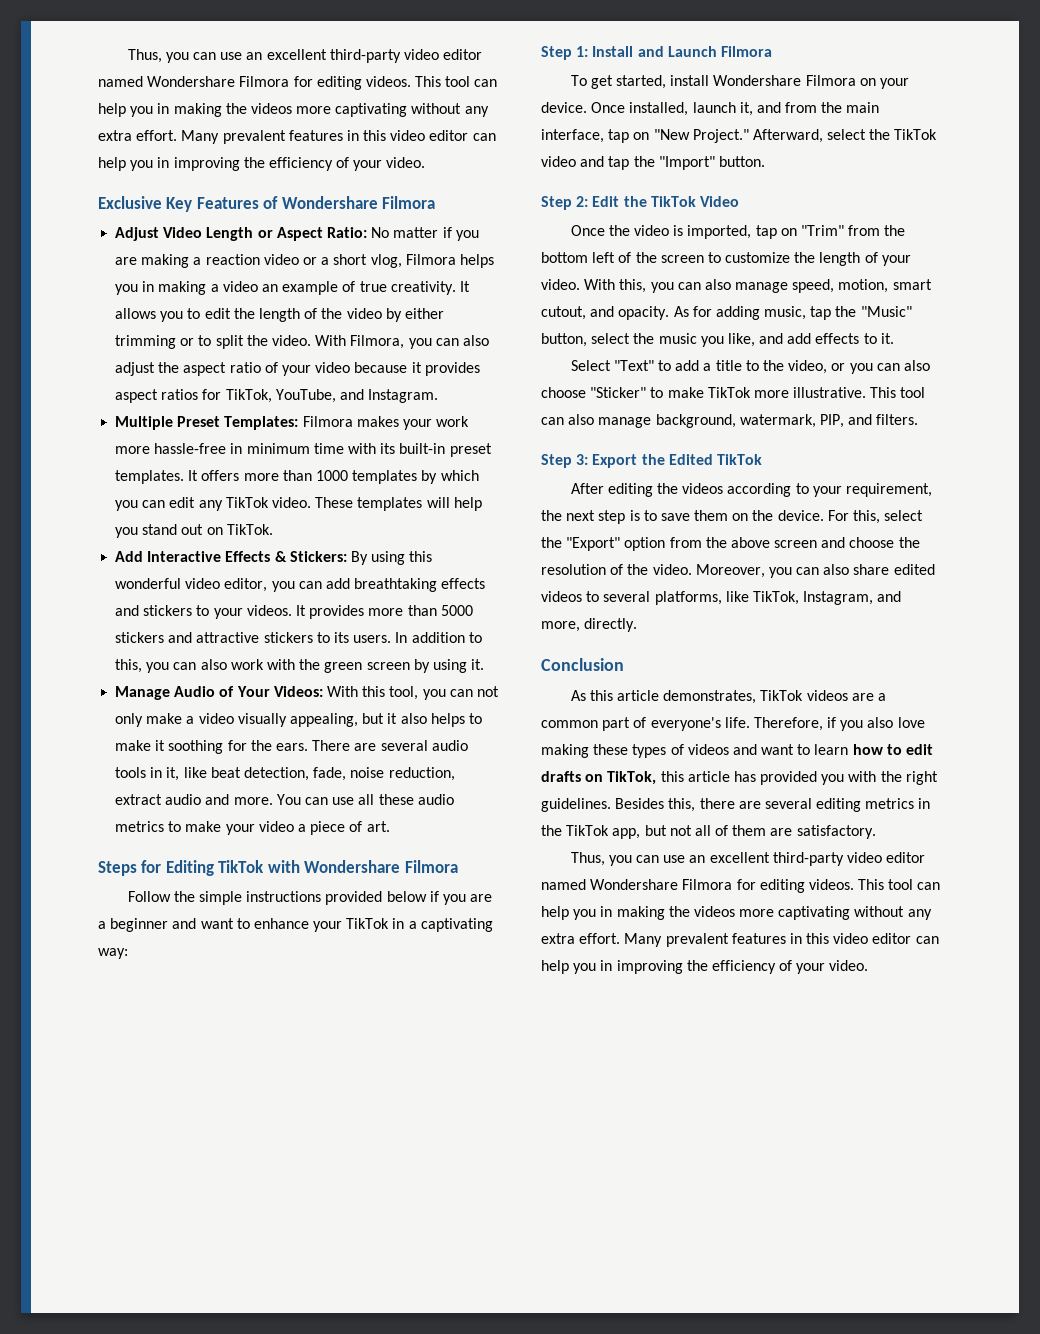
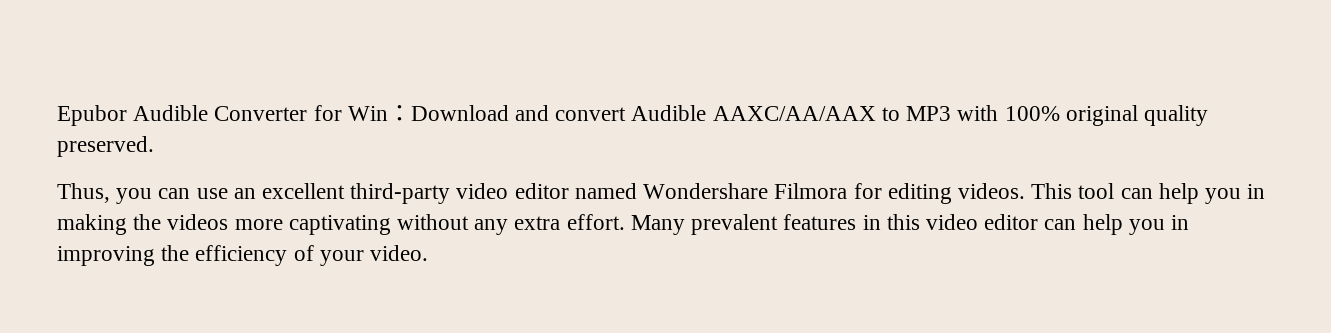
[127,49,483,63] [98,76,498,90] [98,103,489,117] [98,130,496,144] [98,157,426,171] [98,196,436,212] [115,227,479,241] [115,254,494,268] [115,281,470,295] [115,308,444,322] [115,335,489,349] [115,362,480,376] [115,389,439,403] [115,416,470,430] [115,443,492,457] [115,470,479,484] [115,497,482,511] [115,524,273,538] [115,551,433,565] [115,578,486,592] [115,605,473,619] [115,632,482,643] [115,659,485,673] [115,686,499,700] [115,713,482,727] [115,740,468,754] [115,767,455,781] [115,794,454,805] [115,821,390,835] [98,860,458,876] [127,891,493,905] [98,918,493,932] [98,948,128,959] [541,46,772,60] [570,75,909,89] [541,102,880,116] [541,129,938,143] [541,156,765,170] [541,196,739,210] [570,225,906,239] [541,252,911,266] [541,279,932,293] [541,306,912,320] [541,333,894,347] [570,360,930,374] [541,387,926,398] [541,414,919,428] [541,454,762,468] [570,483,932,497] [541,510,924,524] [541,537,920,551] [541,564,935,578] [541,591,902,605] [541,618,638,632] [541,658,624,671] [570,690,886,704] [541,717,925,731] [541,744,934,758] [541,771,938,785] [541,798,931,812] [541,825,876,839] Thus, you can use an excellent third-party video editor named Wondershare Filmora for editing videos. This tool can help you in making the videos more captivating without any extra effort. Many prevalent features in this video editor can help you in improving the efficiency of your video. // Exclusive Key Features of Wondershare Filmora // Adjust Video Length or Aspect Ratio: No matter if you are making a reaction video or a short vlog, Filmora helps you in making a video an example of true creativity. It allows you to edit the length of the video by either trimming or to split the video. With Filmora, you can also adjust the aspect ratio of your video because it provides aspect ratios for TikTok, YouTube, and Instagram. // Multiple Preset Templates: Filmora makes your work more hassle-free in minimum time with its built-in preset templates. It offers more than 1000 templates by which you can edit any TikTok video. These templates will help you stand out on TikTok. // Add Interactive Effects & Stickers: By using this wonderful video editor, you can add breathtaking effects and stickers to your videos. It provides more than 5000 stickers and attractive stickers to its users. In addition to this, you can also work with the green screen by using it. // Manage Audio of Your Videos: With this tool, you can not only make a video visually appealing, but it also helps to make it soothing for the ears. There are several audio tools in it, like beat detection, fade, noise reduction, extract audio and more. You can use all these audio metrics to make your video a piece of art. // Steps for Editing TikTok with Wondershare Filmora // Follow the simple instructions provided below if you are a beginner and want to enhance your TikTok in a captivating way: // Step 1: Install and Launch Filmora // To get started, install Wondershare Filmora on your device. Once installed, launch it, and from the main interface, tap on "New Project." Afterward, select the TikTok video and tap the "Import" button. // Step 2: Edit the TikTok Video // Once the video is imported, tap on "Trim" from the bottom left of the screen to customize the length of your video. With this, you can also manage speed, motion, smart cutout, and opacity. As for adding music, tap the "Music" button, select the music you like, and add effects to it. // Select "Text" to add a title to the video, or you can also choose "Sticker" to make TikTok more illustrative. This tool can also manage background, watermark, PIP, and filters. // Step 3: Export the Edited TikTok // After editing the videos according to your requirement, the next step is to save them on the device. For this, select the "Export" option from the above screen and choose the resolution of the video. Moreover, you can also share edited videos to several platforms, like TikTok, Instagram, and more, directly. // Conclusion // As this article demonstrates, TikTok videos are a common part of everyone's life. Therefore, if you also love making these types of videos and want to learn how to edit drafts on TikTok, this article has provided you with the right guidelines. Besides this, there are several editing metrics in the TikTok app, but not all of them are satisfactory. -> [57,105,1208,126] [57,136,154,157] Epubor Audible Converter for Win：Download and convert Audible AAXC/AA/AAX to MP3 with 100% original quality preserved.

